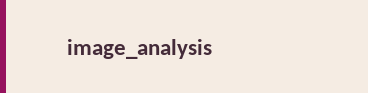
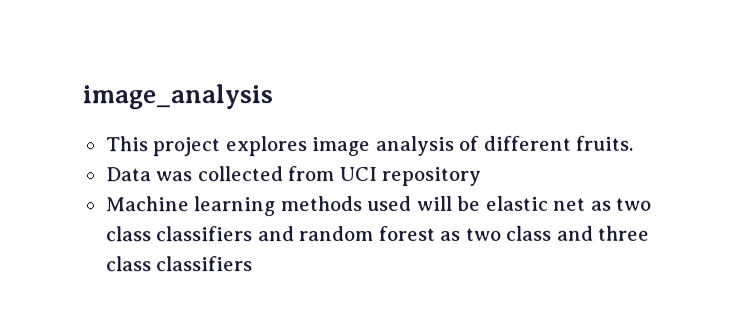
(212, 49) none -> [104,135,634,157] [105,166,483,186] [105,195,653,217] [105,225,651,242] [105,256,254,272] // This project explores image analysis of different fruits. // Data was collected from UCI repository // Machine learning methods used will be elastic net as two class classifiers and random forest as two class and three class classifiers

